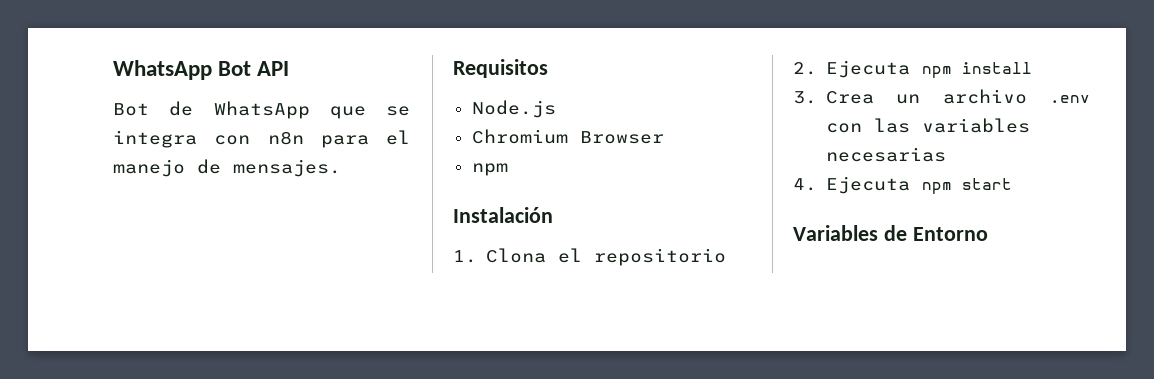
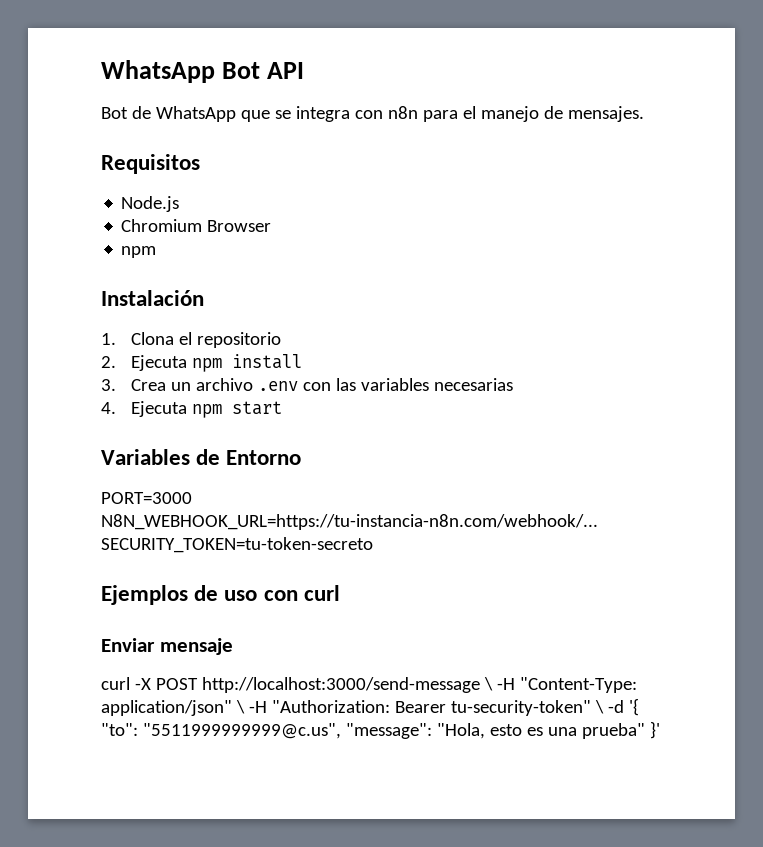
(988, 234) none -> [101,492,192,504] [101,514,598,530] [101,537,373,553] [101,585,340,605] [101,638,233,655] [101,677,637,693] [101,698,639,716] [101,721,660,739] // PORT=3000 N8N_WEBHOOK_URL=https://tu-instancia-n8n.com/webhook/... SECURITY_TOKEN=tu-token-secreto // Ejemplos de uso con curl // Enviar mensaje // curl -X POST http://localhost:3000/send-message \ -H "Content-Type: application/json" \ -H "Authorization: Bearer tu-security-token" \ -d '{ "to": "5511999999999@c.us", "message": "Hola, esto es una prueba" }'

